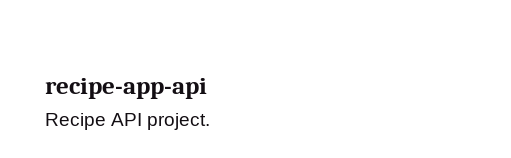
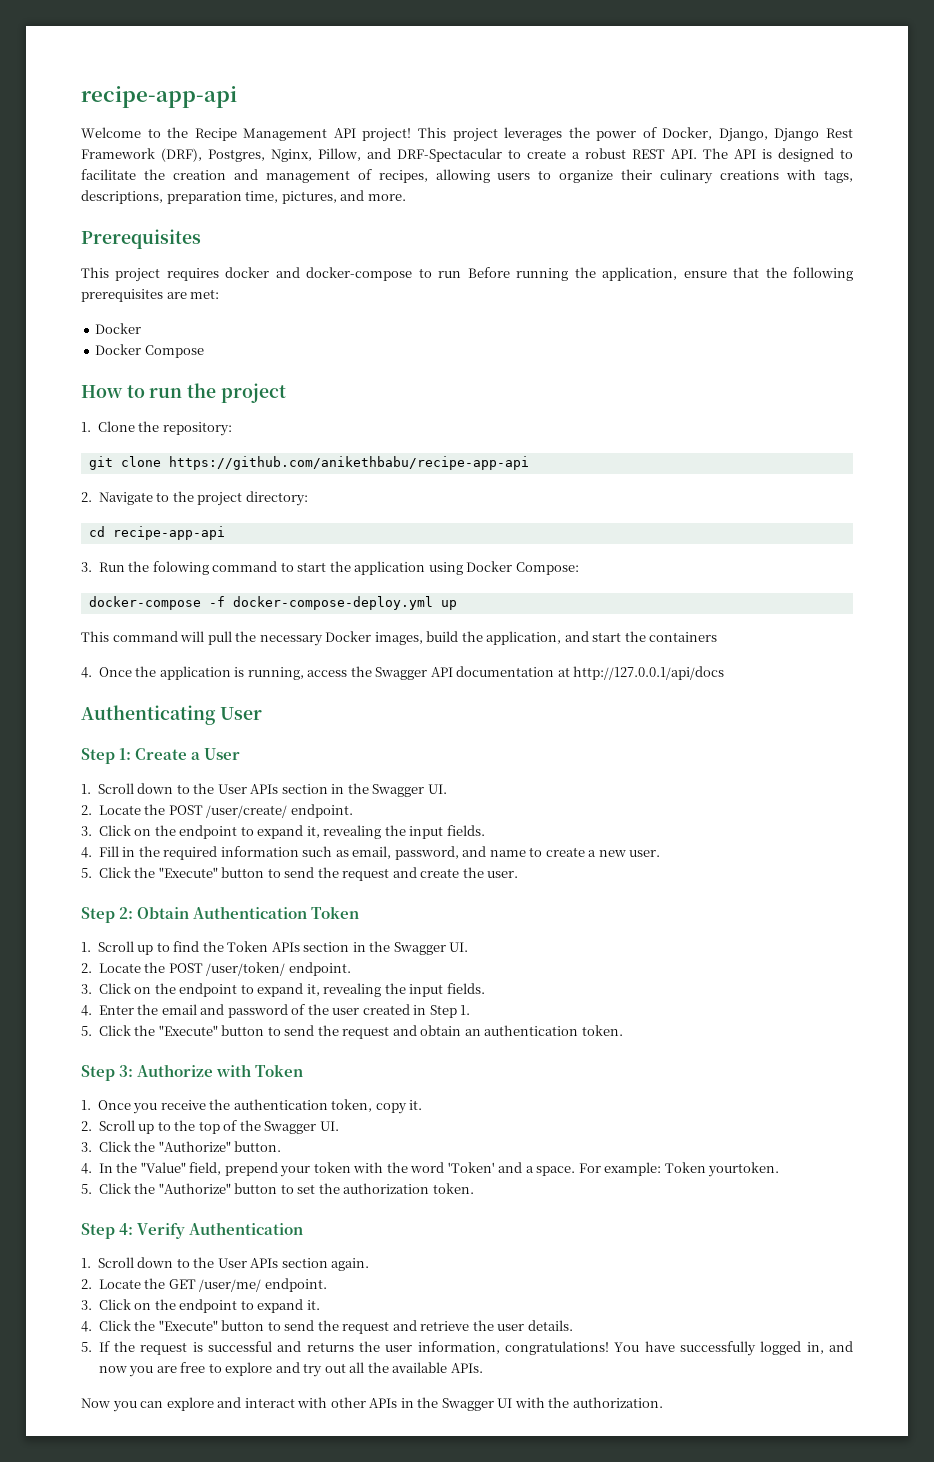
[45,78,207,99] [45,113,211,130] recipe-app-api // Recipe API project. -> [81,86,237,108] [81,127,853,142] [81,148,853,162] [81,169,853,184] [81,190,406,204] [81,229,201,249] [81,267,854,282] [81,289,220,302] [95,323,142,334] [95,344,204,358] [81,383,286,403] [81,421,232,436] [88,456,529,470] [81,491,308,506] [88,526,225,540] [81,561,579,575] [88,596,457,610] [81,631,718,646] [81,666,725,680] [81,705,262,725] [81,748,241,764] [81,783,447,797] [81,804,353,818] [81,825,485,839] [81,846,661,860] [81,867,519,881] [81,906,360,923] [81,941,469,955] [81,962,351,976] [81,983,485,997] [81,1004,471,1018] [81,1025,623,1039] [81,1064,304,1081] [81,1099,423,1114] [81,1120,339,1134] [81,1141,282,1152] [81,1162,780,1177] [81,1183,474,1194] [81,1222,304,1239] [81,1257,370,1271] [81,1278,327,1292] [81,1299,320,1313] [81,1320,573,1334] [81,1341,853,1356] [98,1362,483,1377] [81,1397,663,1412] recipe-app-api // Welcome to the Recipe Management API project! This project leverages the power of Docker, Django, Django Rest Framework (DRF), Postgres, Nginx, Pillow, and DRF-Spectacular to create a robust REST API. The API is designed to facilitate the creation and management of recipes, allowing users to organize their culinary creations with tags, descriptions, preparation time, pictures, and more. // Prerequisites // This project requires docker and docker-compose to run Before running the application, ensure that the following prerequisites are met: // Docker // Docker Compose // How to run the project // 1. Clone the repository: // git clone https://github.com/anikethbabu/recipe-app-api // 2. Navigate to the project directory: // cd recipe-app-api // 3. Run the folowing command to start the application using Docker Compose: // docker-compose -f docker-compose-deploy.yml up // This command will pull the necessary Docker images, build the application, and start the containers // 4. Once the application is running, access the Swagger API documentation at http://127.0.0.1/api/docs // Authenticating User // Step 1: Create a User // 1. Scroll down to the User APIs section in the Swagger UI. // 2. Locate the POST /user/create/ endpoint. // 3. Click on the endpoint to expand it, revealing the input fields. // 4. Fill in the required information such as email, password, and name to create a new user. // 5. Click the "Execute" button to send the request and create the user. // Step 2: Obtain Authentication Token // 1. Scroll up to find the Token APIs section in the Swagger UI. // 2. Locate the POST /user/token/ endpoint. // 3. Click on the endpoint to expand it, revealing the input fields. // 4. Enter the email and password of the user created in Step 1. // 5. Click the "Execute" button to send the request and obtain an authentication token. // Step 3: Authorize with Token // 1. Once you receive the authentication token, copy it. // 2. Scroll up to the top of the Swagger UI. // 3. Click the "Authorize" button. // 4. In the "Value" field, prepend your token with the word 'Token' and a space. For example: Token yourtoken. // 5. Click the "Authorize" button to set the authorization token. // Step 4: Verify Authentication // 1. Scroll down to the User APIs section again. // 2. Locate the GET /user/me/ endpoint. // 3. Click on the endpoint to expand it. // 4. Click the "Execute" button to send the request and retrieve the user details. // 5. If the request is successful and returns the user information, congratulations! You have successfully logged in, and now you are free to explore and try out all the available APIs. // Now you can explore and interact with other APIs in the Swagger UI with the authorization.

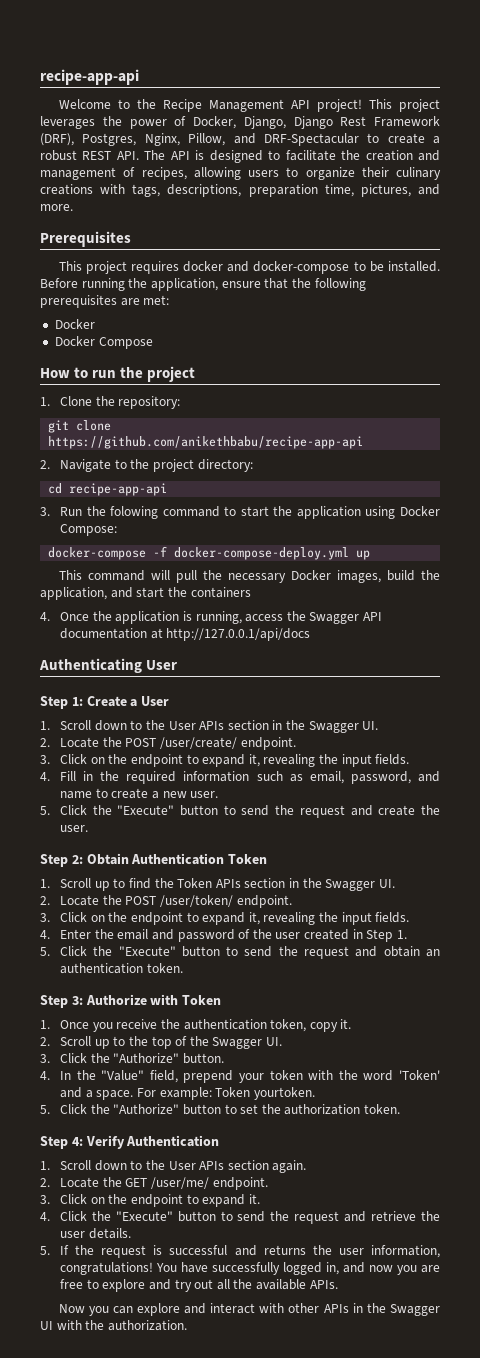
[438,271,462,278] run -> [369,261,440,272] be installed.

